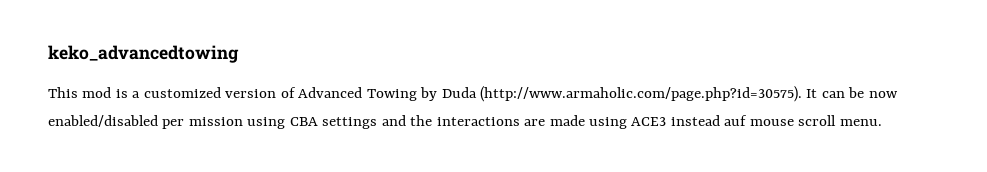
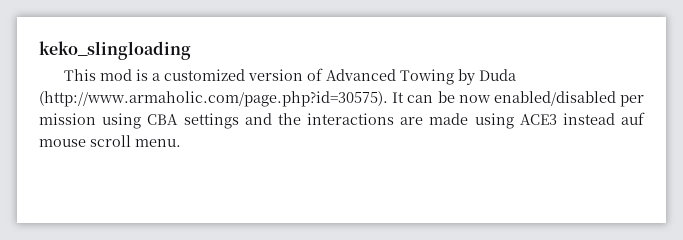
[48,45,239,63] keko_advancedtowing -> [39,41,191,60] keko_slingloading

